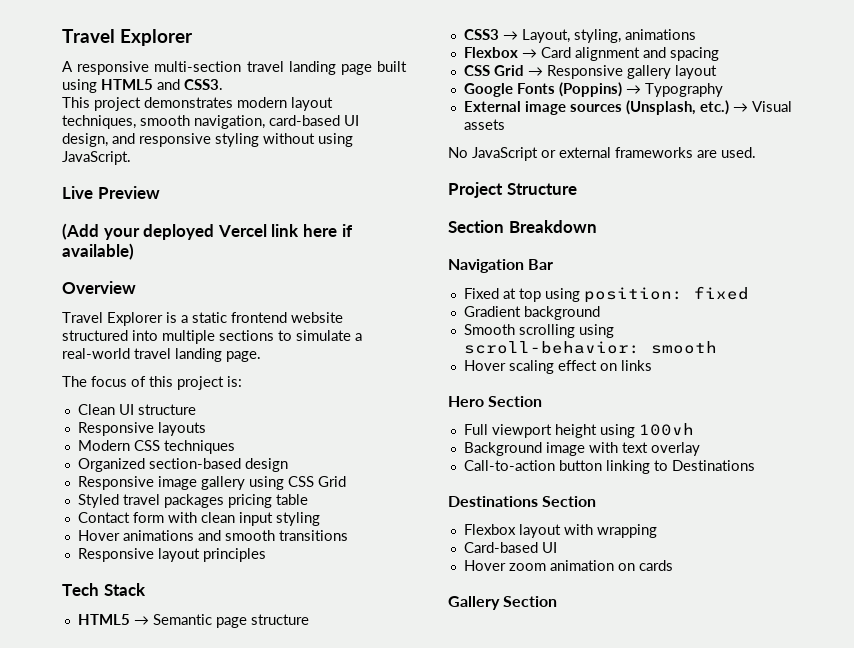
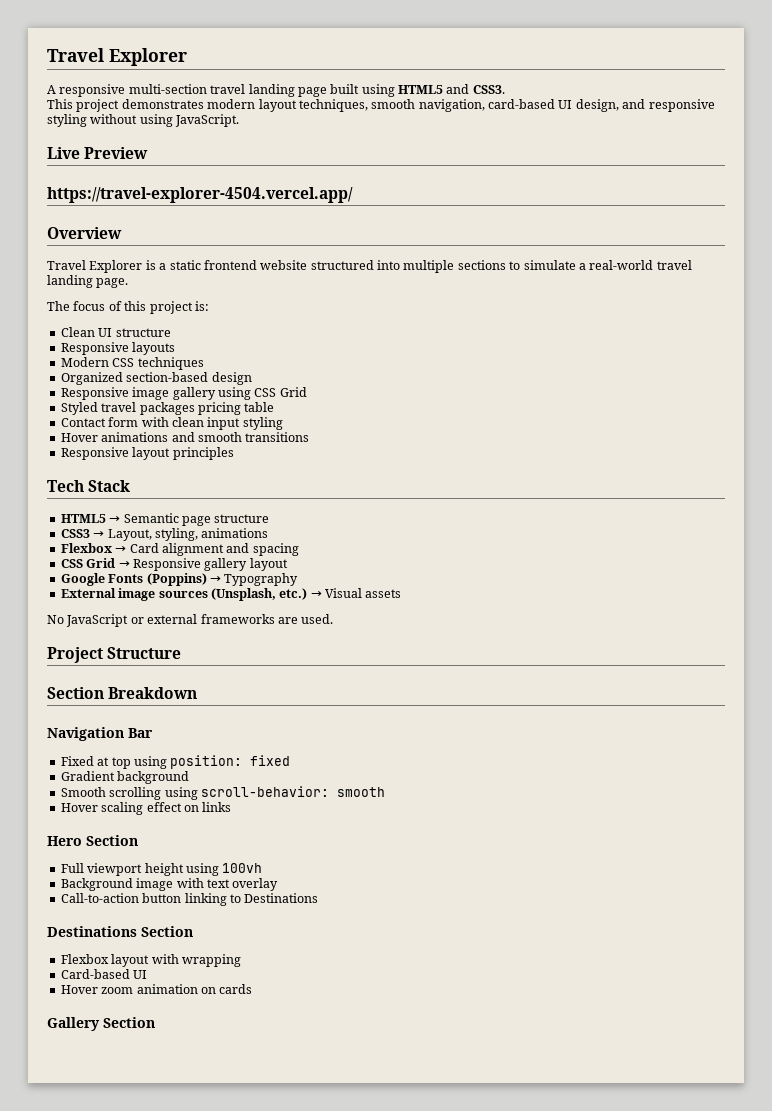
[62,223,353,240] [62,243,134,260] (Add your deployed Vercel link here if available) -> [47,187,353,203] https://travel-explorer-4504.vercel.app/

